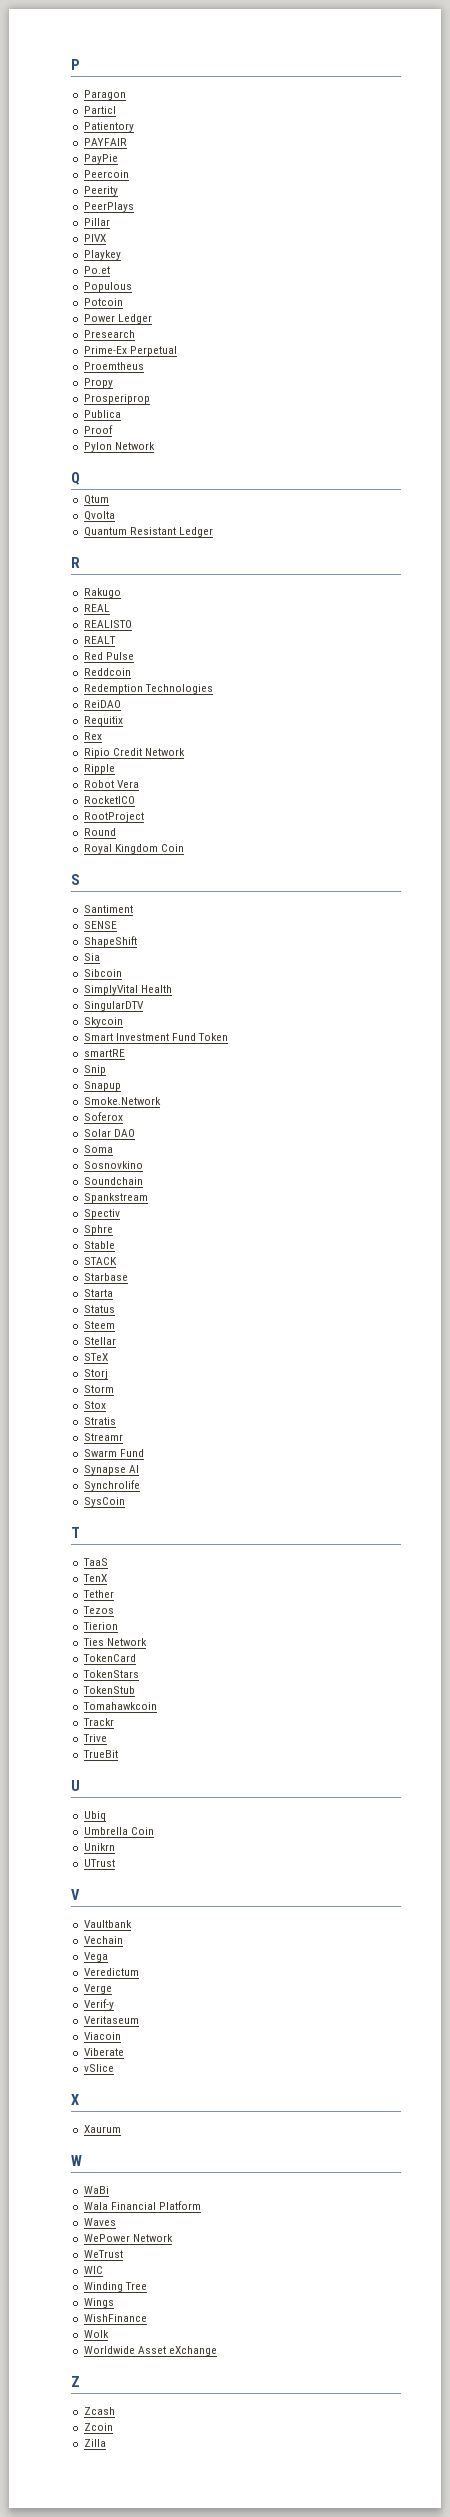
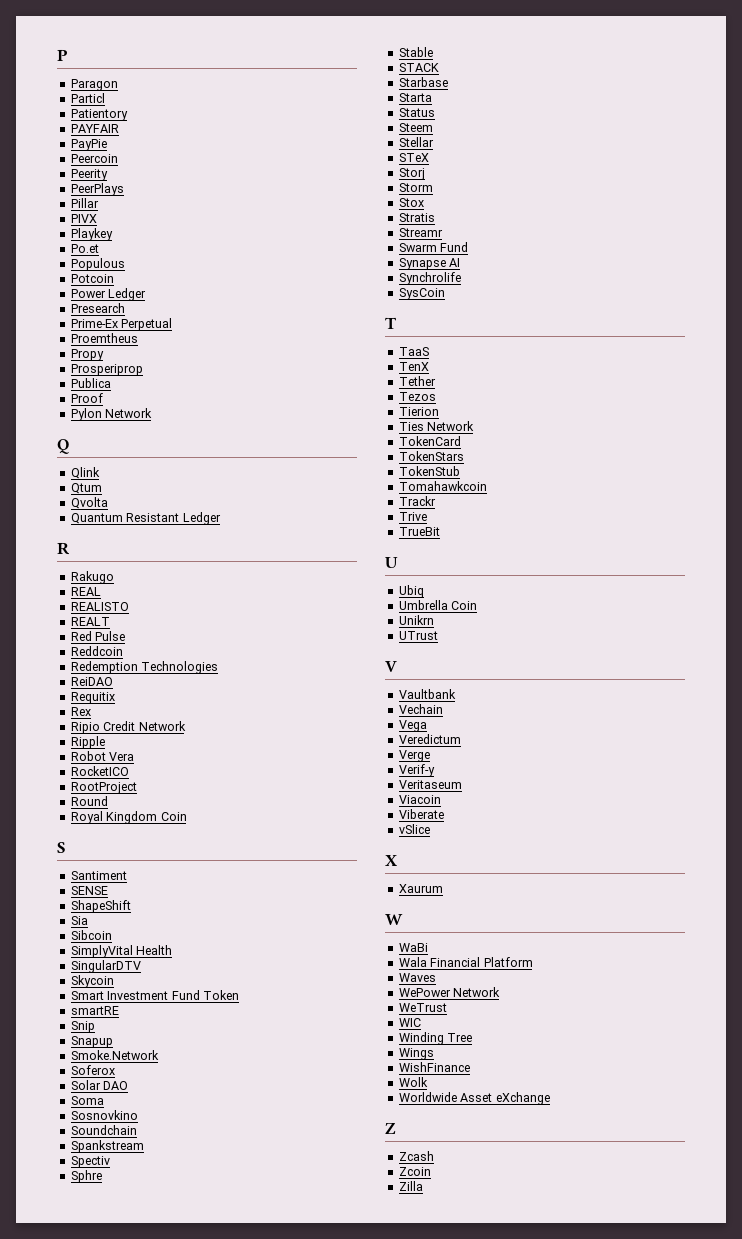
(80, 478) none -> [70,467,100,479] // Qlink

